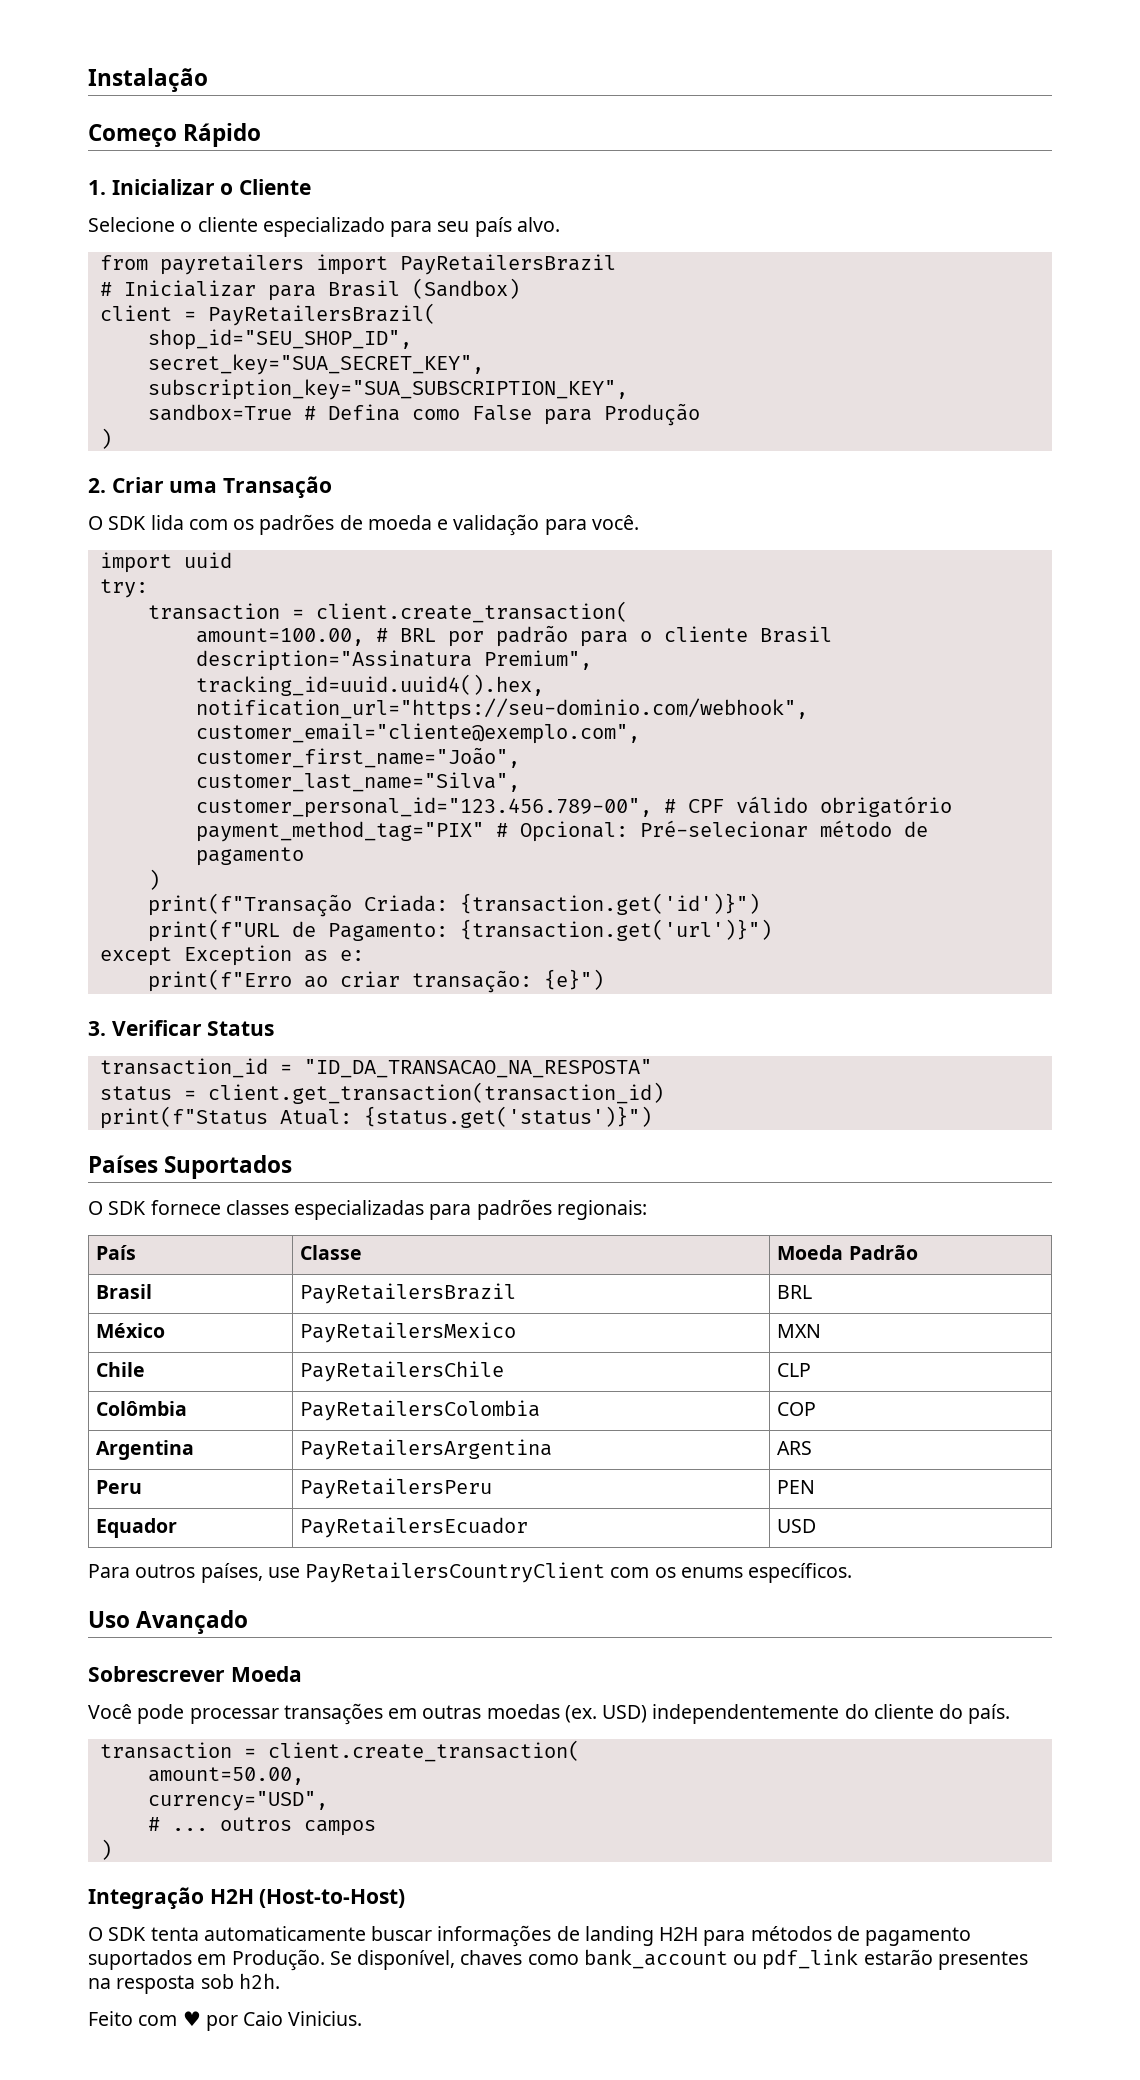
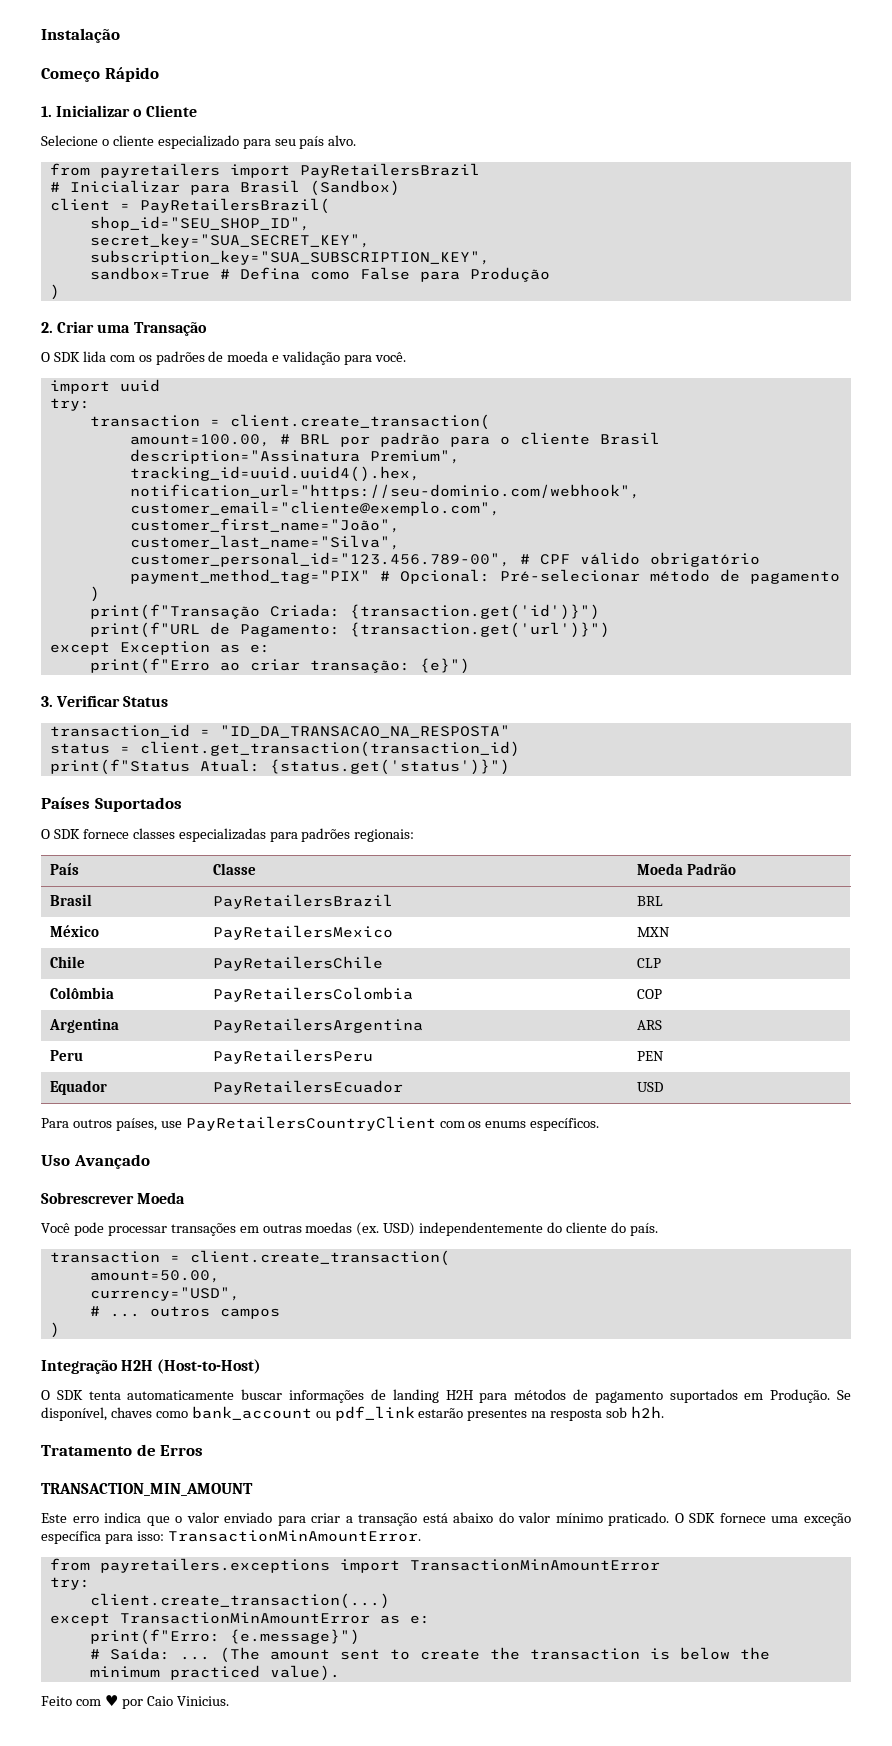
(280, 1981) none -> [41,1444,204,1456] [41,1483,253,1496] [41,1512,851,1526] [41,1530,421,1544] [49,1558,660,1573] [49,1577,90,1590] [89,1593,390,1609] [49,1612,430,1626] [89,1629,360,1645] [89,1647,770,1663] [89,1665,340,1681] // Tratamento de Erros // TRANSACTION_MIN_AMOUNT // Este erro indica que o valor enviado para criar a transação está abaixo do valor mínimo praticado. O SDK fornece uma exceção específica para isso: TransactionMinAmountError. // from payretailers.exceptions import TransactionMinAmountError // try: // client.create_transaction(...) // except TransactionMinAmountError as e: // print(f"Erro: {e.message}") // # Saída: ... (The amount sent to create the transaction is below the minimum practiced value).

